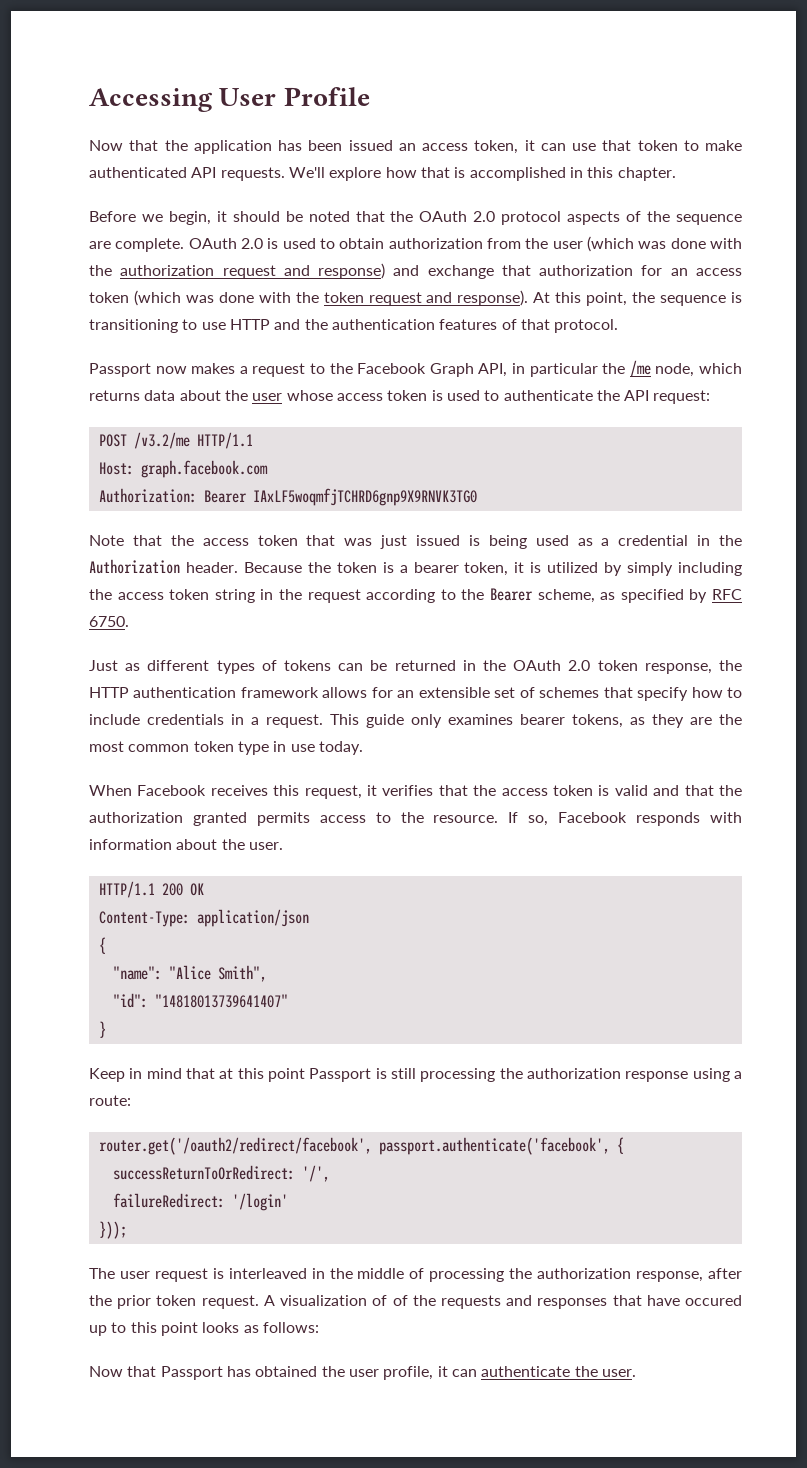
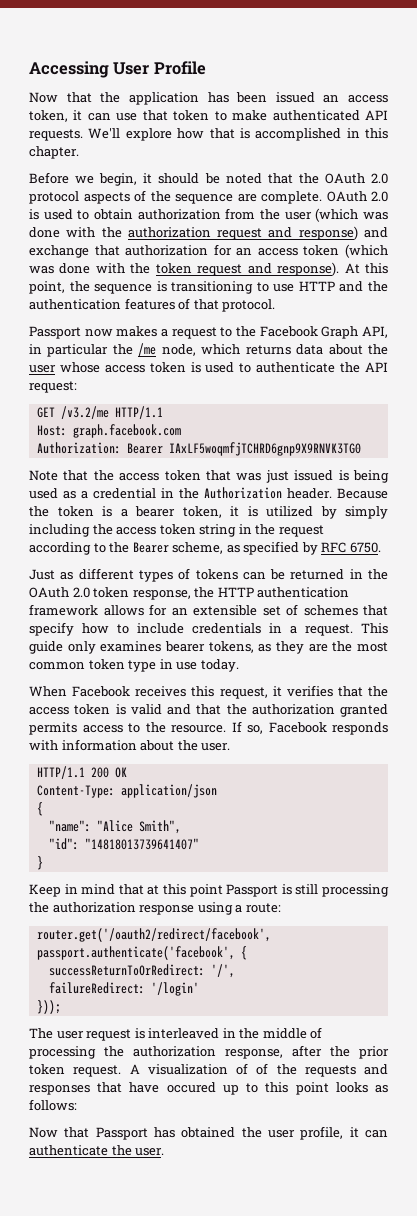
[98,434,127,447] POST -> [36,407,55,418] GET

